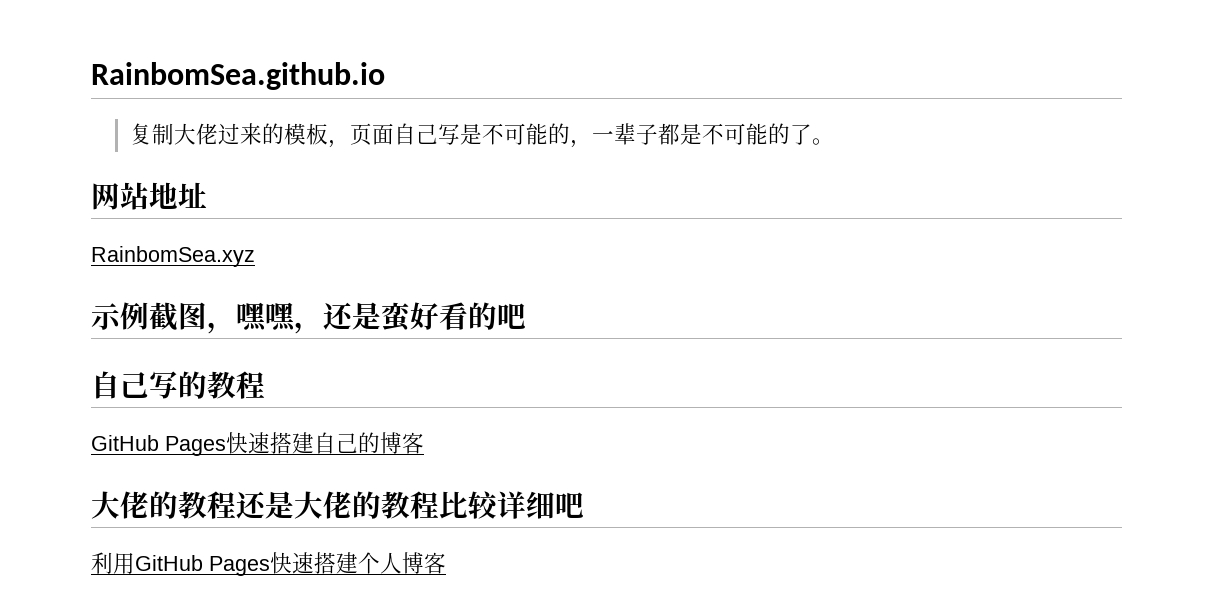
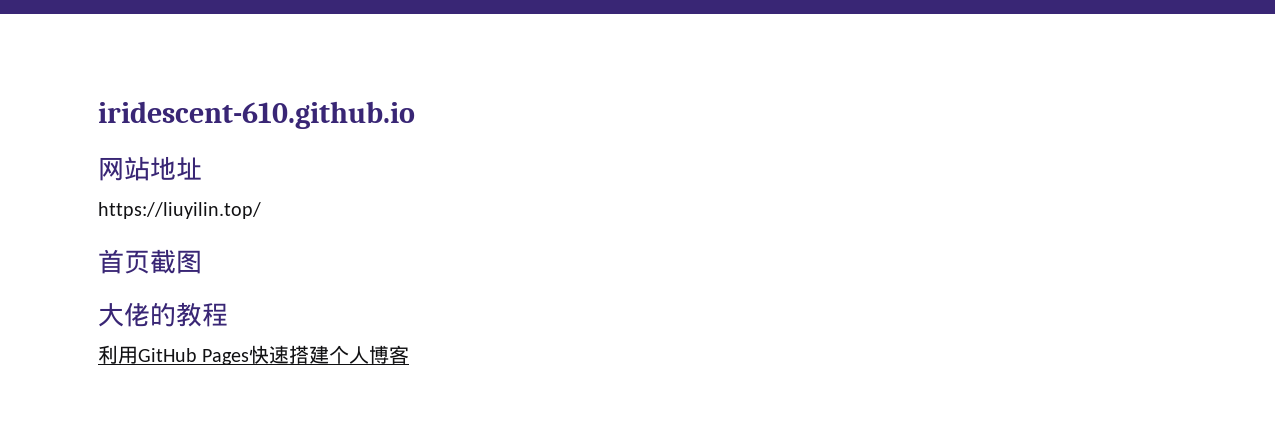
[91,62,385,90] [129,123,834,148] RainbomSea.github.io // 复制大佬过来的模板，页面自己写是不可能的，一辈子都是不可能的了。 -> [98,101,415,129] iridescent-610.github.io
[91,246,255,267] [91,302,149,330] RainbomSea.xyz // 示例 -> [98,202,261,219] [98,249,150,274] https://liuyilin.top/ // 首页
[207,302,526,334] [91,371,265,399] [91,432,424,456] [91,491,584,519] ，嘿嘿，还是蛮好看的吧 // 自己写的教程 // GitHub Pages快速搭建自己的博客 // 大佬的教程还是大佬的教程比较详细吧 -> [98,302,228,327] // 大佬的教程

